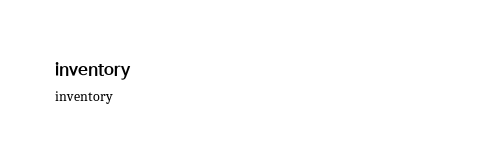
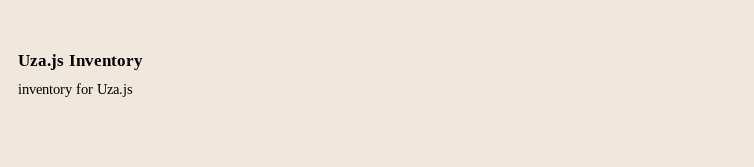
[55,62,131,80] [55,91,113,104] inventory // inventory -> [18,54,143,70] [18,83,133,97] Uza.js Inventory // inventory for Uza.js

